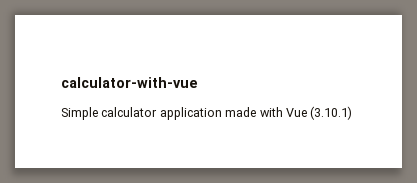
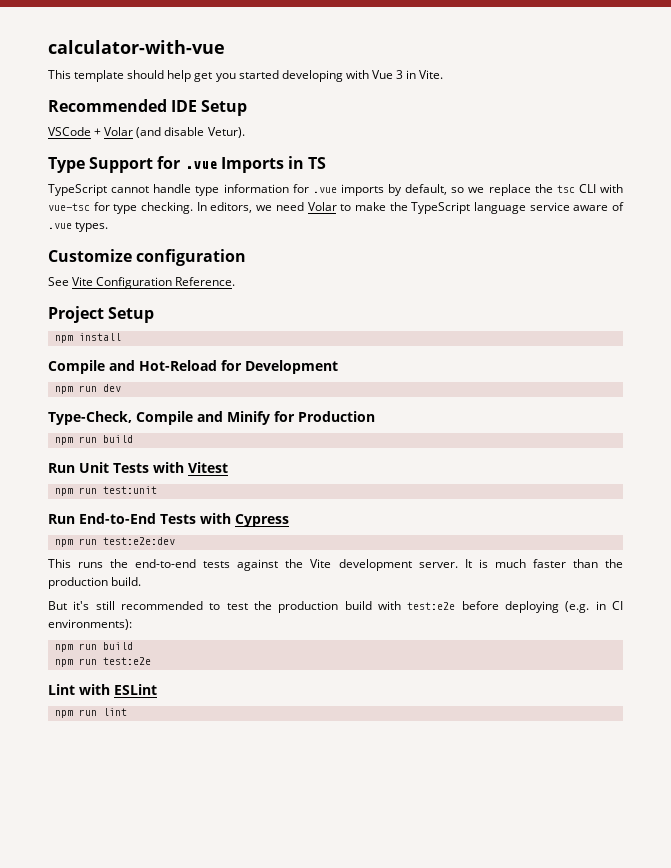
[61,106,353,120] Simple calculator application made with Vue (3.10.1) -> [48,70,444,82] [48,99,248,116] [48,127,245,138] [48,156,327,173] [48,184,623,196] [48,202,624,214] [48,222,109,232] [48,249,247,266] [48,277,236,289] [48,306,155,323] [54,333,121,343] [48,360,338,374] [54,384,121,394] [48,411,375,425] [54,435,133,445] [48,462,228,473] [54,486,157,496] [48,513,289,527] [54,537,175,547] [48,559,623,571] [48,577,142,589] [48,601,623,613] [48,619,132,630] [54,642,133,652] [54,657,151,667] [48,684,157,695] [54,708,127,718] This template should help get you started developing with Vue 3 in Vite. // Recommended IDE Setup // VSCode + Volar (and disable Vetur). // Type Support for .vue Imports in TS // TypeScript cannot handle type information for .vue imports by default, so we replace the tsc CLI with vue-tsc for type checking. In editors, we need Volar to make the TypeScript language service aware of .vue types. // Customize configuration // See Vite Configuration Reference. // Project Setup // npm install // Compile and Hot-Reload for Development // npm run dev // Type-Check, Compile and Minify for Production // npm run build // Run Unit Tests with Vitest // npm run test:unit // Run End-to-End Tests with Cypress // npm run test:e2e:dev // This runs the end-to-end tests against the Vite development server. It is much faster than the production build. // But it's still recommended to test the production build with test:e2e before deploying (e.g. in CI environments): // npm run build // npm run test:e2e // Lint with ESLint // npm run lint

